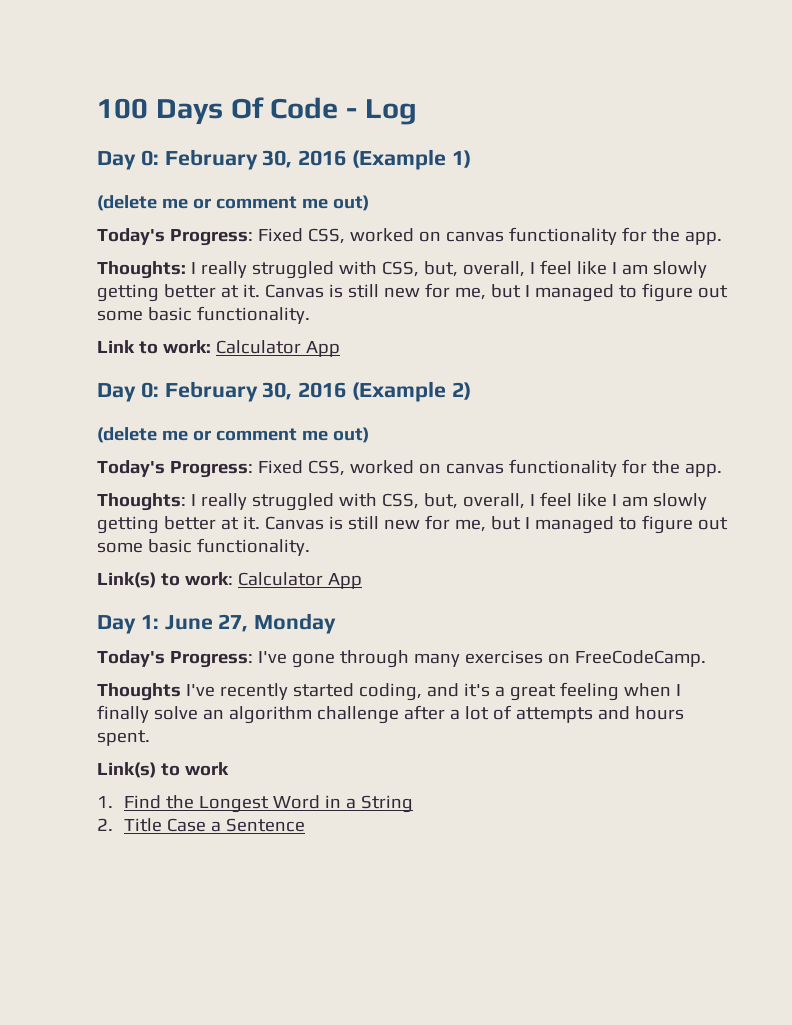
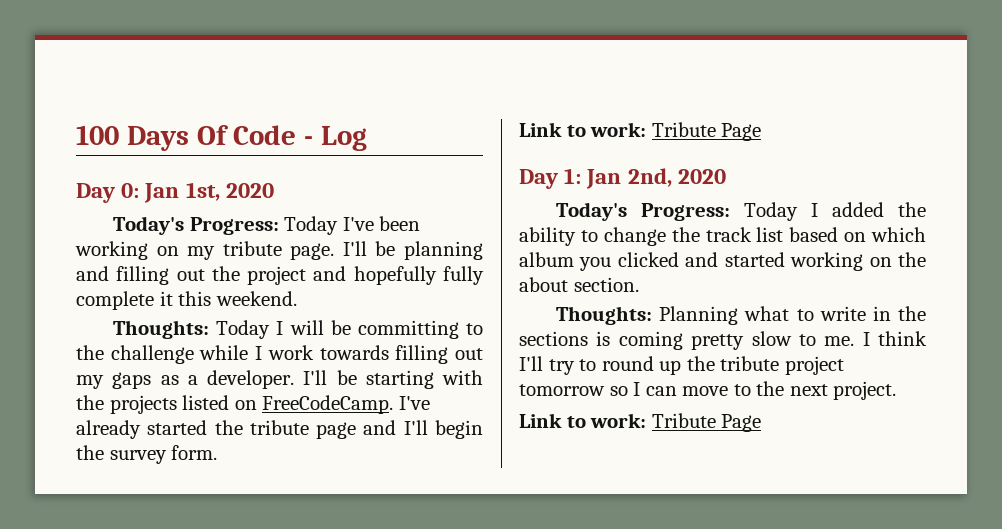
[164,149,471,170] [97,195,369,211] [97,227,722,246] [97,260,707,279] [97,283,728,302] [97,306,310,324] [97,340,340,357] [97,381,471,402] [97,427,369,443] [97,459,722,478] [97,492,707,511] [97,515,728,534] [97,538,310,556] [97,572,362,589] [97,613,337,634] [97,650,706,668] [97,682,681,701] [97,705,684,724] [97,730,150,746] [97,762,229,778] [97,795,413,813] [97,818,305,832] February 30, 2016 (Example 1) // (delete me or comment me out) // Today's Progress: Fixed CSS, worked on canvas functionality for the app. // Thoughts: I really struggled with CSS, but, overall, I feel like I am slowly getting better at it. Canvas is still new for me, but I managed to figure out some basic functionality. // Link to work: Calculator App // Day 0: February 30, 2016 (Example 2) // (delete me or comment me out) // Today's Progress: Fixed CSS, worked on canvas functionality for the app. // Thoughts: I really struggled with CSS, but, overall, I feel like I am slowly getting better at it. Canvas is still new for me, but I managed to figure out some basic functionality. // Link(s) to work: Calculator App // Day 1: June 27, Monday // Today's Progress: I've gone through many exercises on FreeCodeCamp. // Thoughts I've recently started coding, and it's a great feeling when I finally solve an algorithm challenge after a lot of attempts and hours spent. // Link(s) to work // 1. Find the Longest Word in a String // 2. Title Case a Sentence -> [144,182,274,203] [113,216,421,235] [75,241,483,260] [76,266,484,285] [76,291,297,310] [113,320,483,339] [76,345,484,364] [76,370,483,389] [76,395,430,414] [76,420,483,439] [76,445,218,464] [519,122,762,141] [519,168,726,189] [556,202,926,221] [519,227,926,246] [519,252,926,271] [519,277,639,292] [556,306,927,325] [519,331,927,350] [519,356,844,375] [519,381,897,400] [519,413,762,432] Jan 1st, 2020 // Today's Progress: Today I've been working on my tribute page. I'll be planning and filling out the project and hopefully fully complete it this weekend. // Thoughts: Today I will be committing to the challenge while I work towards filling out my gaps as a developer. I'll be starting with the projects listed on FreeCodeCamp. I've already started the tribute page and I'll begin the survey form. // Link to work: Tribute Page // Day 1: Jan 2nd, 2020 // Today's Progress: Today I added the ability to change the track list based on which album you clicked and started working on the about section. // Thoughts: Planning what to write in the sections is coming pretty slow to me. I think I'll try to round up the tribute project tomorrow so I can move to the next project. // Link to work: Tribute Page

